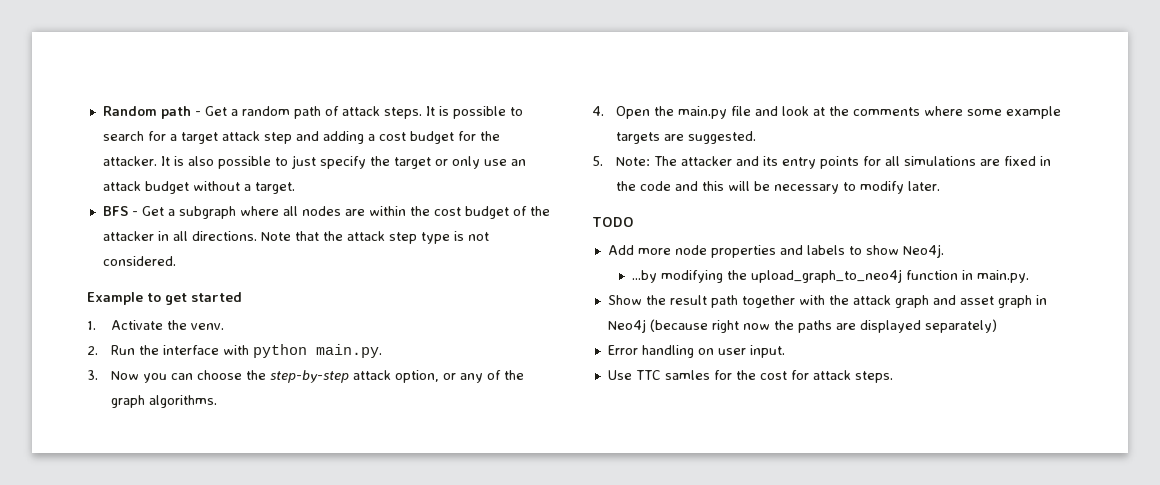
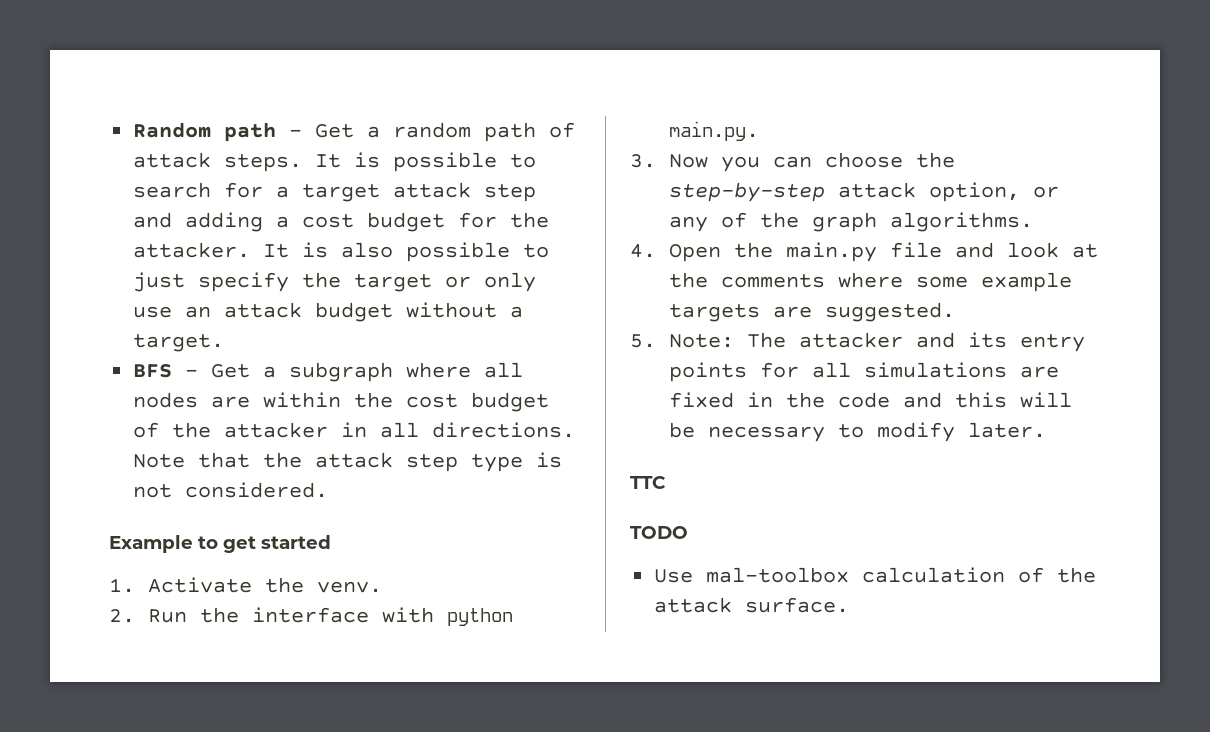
(941, 186) none -> [630,476,666,489] // TTC
[607,244,944,258] [631,269,1029,283] [607,295,1047,308] [607,319,997,333] [607,345,785,358] [607,370,893,383] Add more node properties and labels to show Neo4j. // ...by modifying the upload_graph_to_neo4j function in main.py. // Show the result path together with the attack graph and asset graph in Neo4j (because right now the paths are displayed separately) // Error handling on user input. // Use TTC samles for the cost for attack steps. -> [654,567,1097,583] [654,597,850,613] Use mal-toolbox calculation of the attack surface.

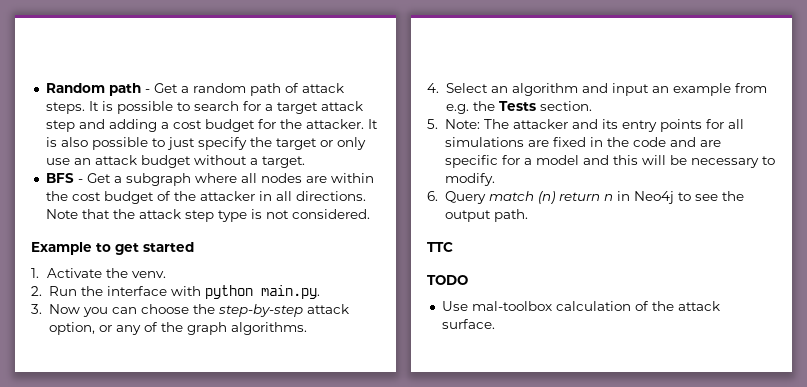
[669,242,1099,262] [669,272,1073,292] [669,302,956,322] Open the main.py file and look at the comments where some example targets are suggested. -> [445,83,767,96] [445,101,592,114] Select an algorithm and input an example from e.g. the Tests section.
(943, 400) none -> [699,140,721,147] [444,155,609,168] are specific for a model and
[877,422,1047,442] modify later. -> [444,173,495,186] [427,191,744,204] [444,209,528,222] modify. // 6. Query match (n) return n in Neo4j to see the output path.

